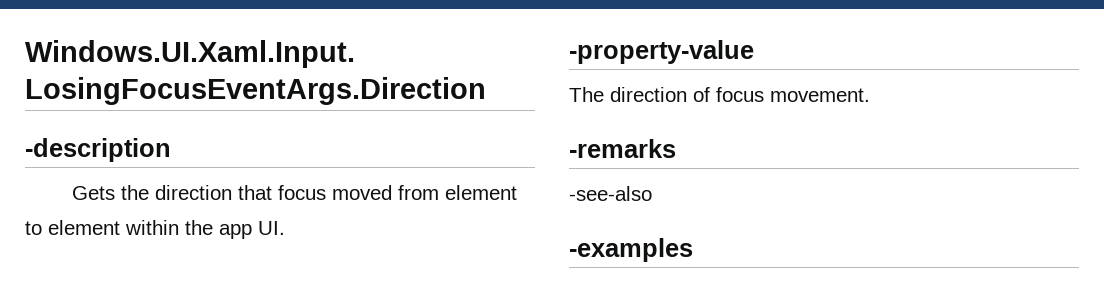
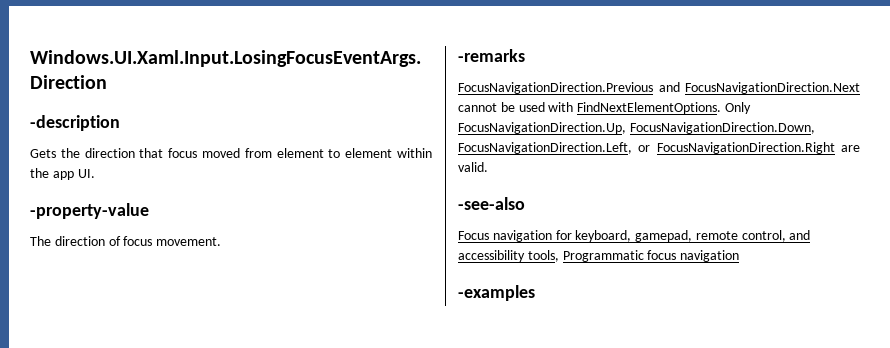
[569,186,652,201] -see-also -> [458,82,860,94] [458,102,751,114] [458,122,815,134] [458,142,860,154] [458,162,488,172] [458,197,525,210] [458,230,811,242] [458,250,740,262] FocusNavigationDirection.Previous and FocusNavigationDirection.Next cannot be used with FindNextElementOptions. Only FocusNavigationDirection.Up, FocusNavigationDirection.Down, FocusNavigationDirection.Left, or FocusNavigationDirection.Right are valid. // -see-also // Focus navigation for keyboard, gamepad, remote control, and accessibility tools, Programmatic focus navigation

